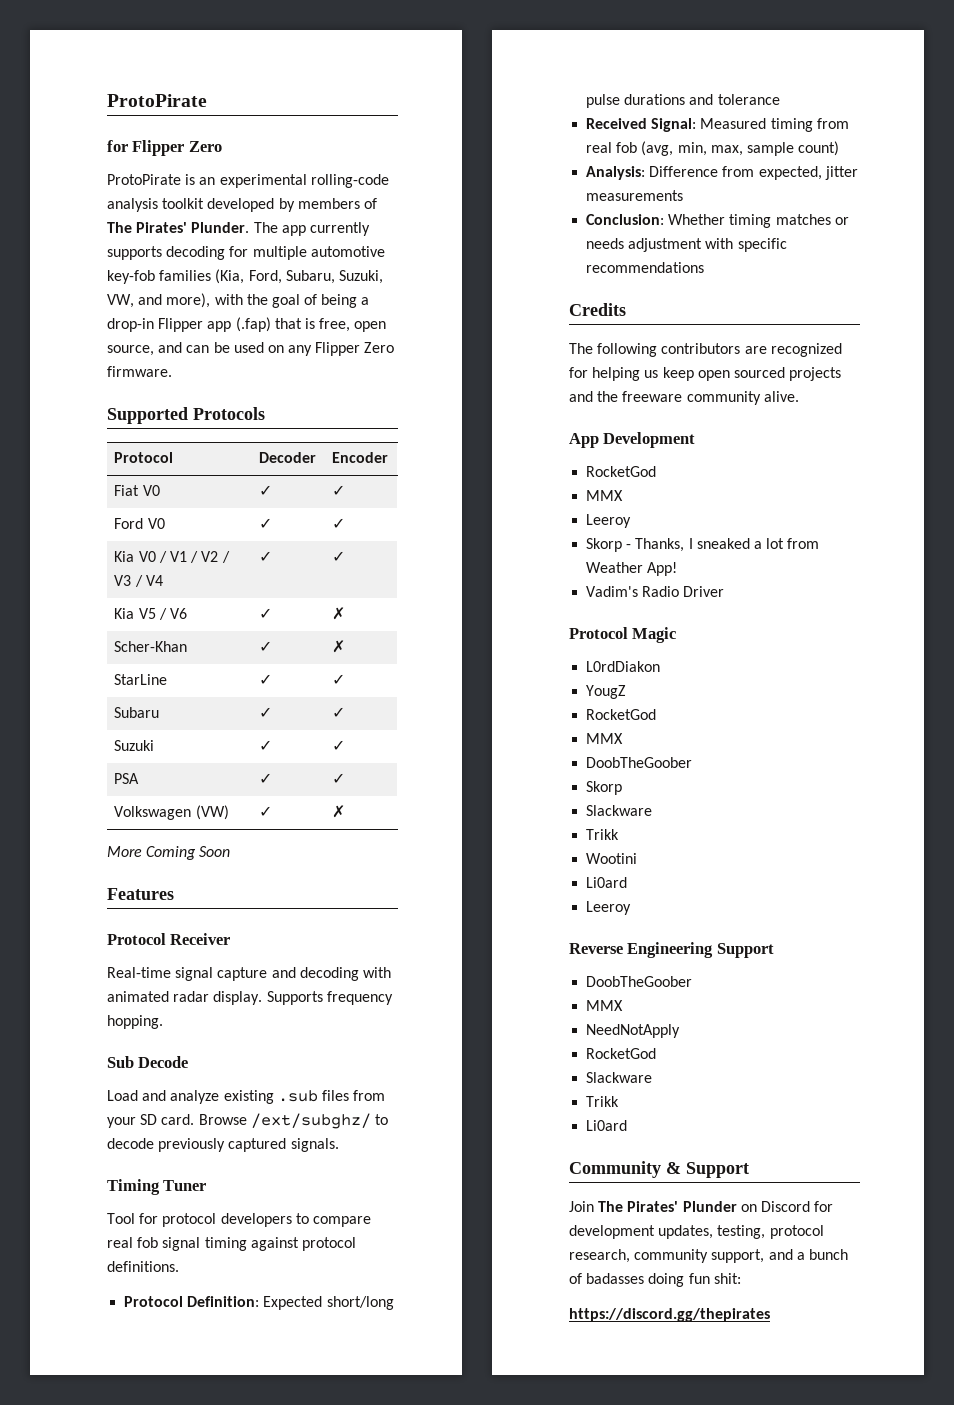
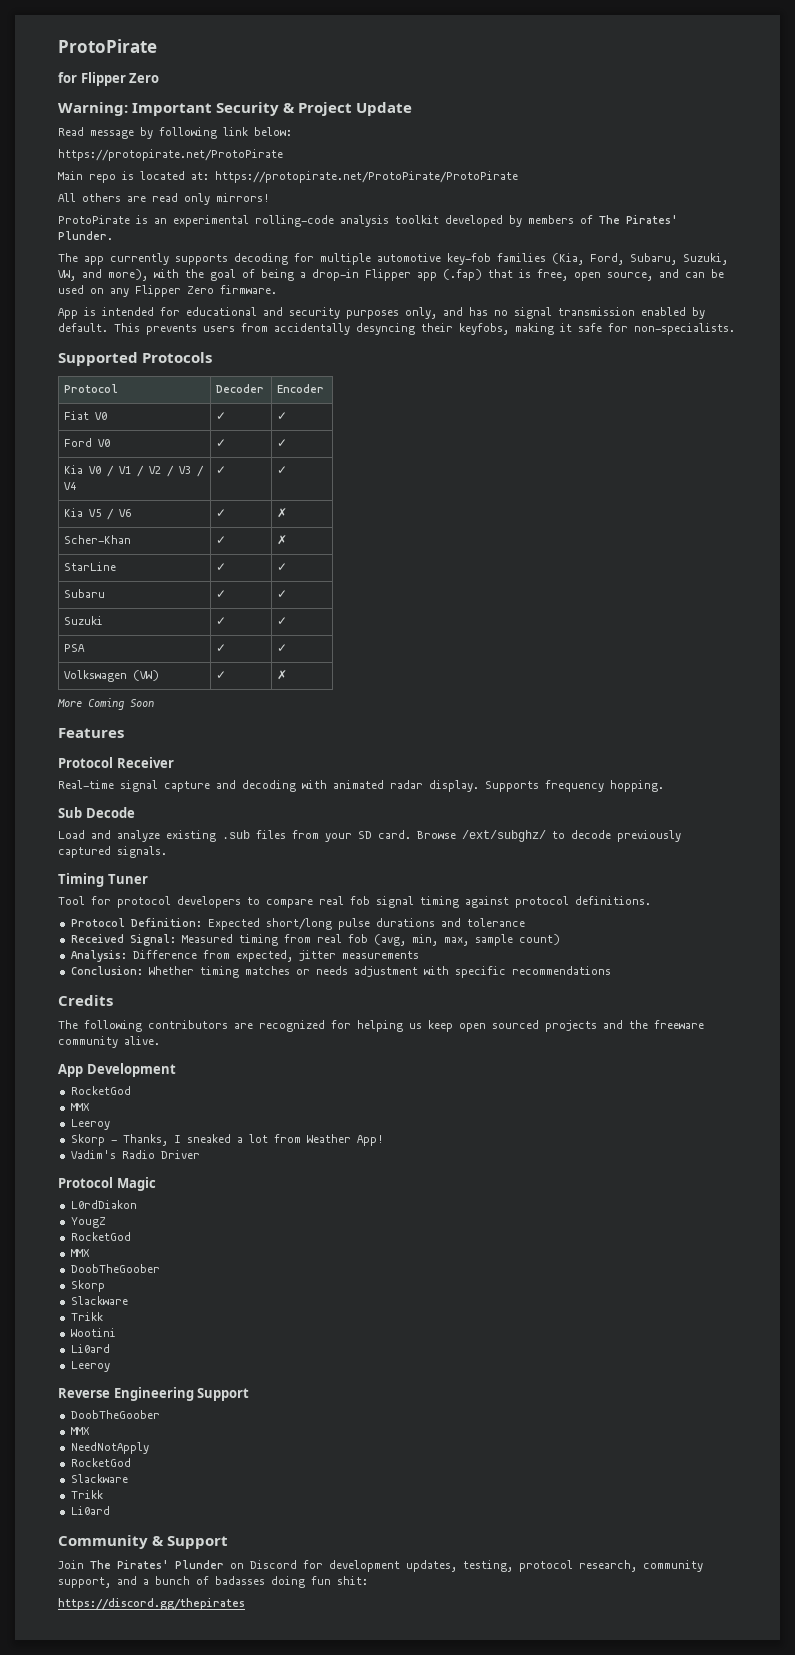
(222, 146) none -> [58,102,413,116] [58,127,292,139] [58,149,283,161] [58,171,518,183] [58,193,270,205] // Warning: Important Security & Project Update // Read message by following link below: // https://protopirate.net/ProtoPirate // Main repo is located at: https://protopirate.net/ProtoPirate/ProtoPirate // All others are read only mirrors!
(250, 227) none -> (113, 235) //
(172, 371) none -> [58,307,705,319] [58,323,735,335] // App is intended for educational and security purposes only, and has no signal transmission enabled by default. This prevents users from accidentally desyncing their keyfobs, making it safe for non-specialists.

